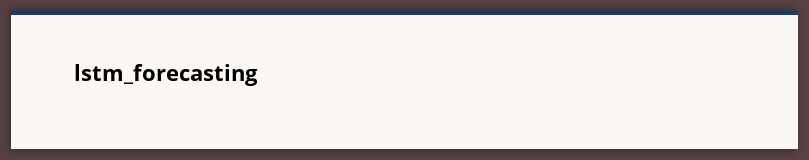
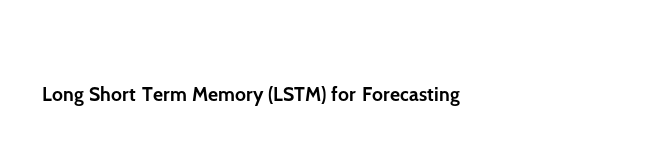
[74,64,258,86] lstm_forecasting -> [42,86,460,106] Long Short Term Memory (LSTM) for Forecasting

